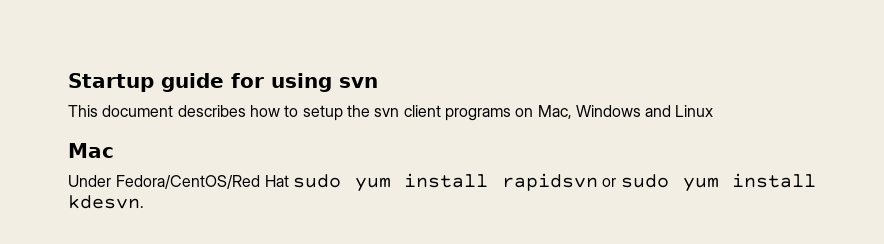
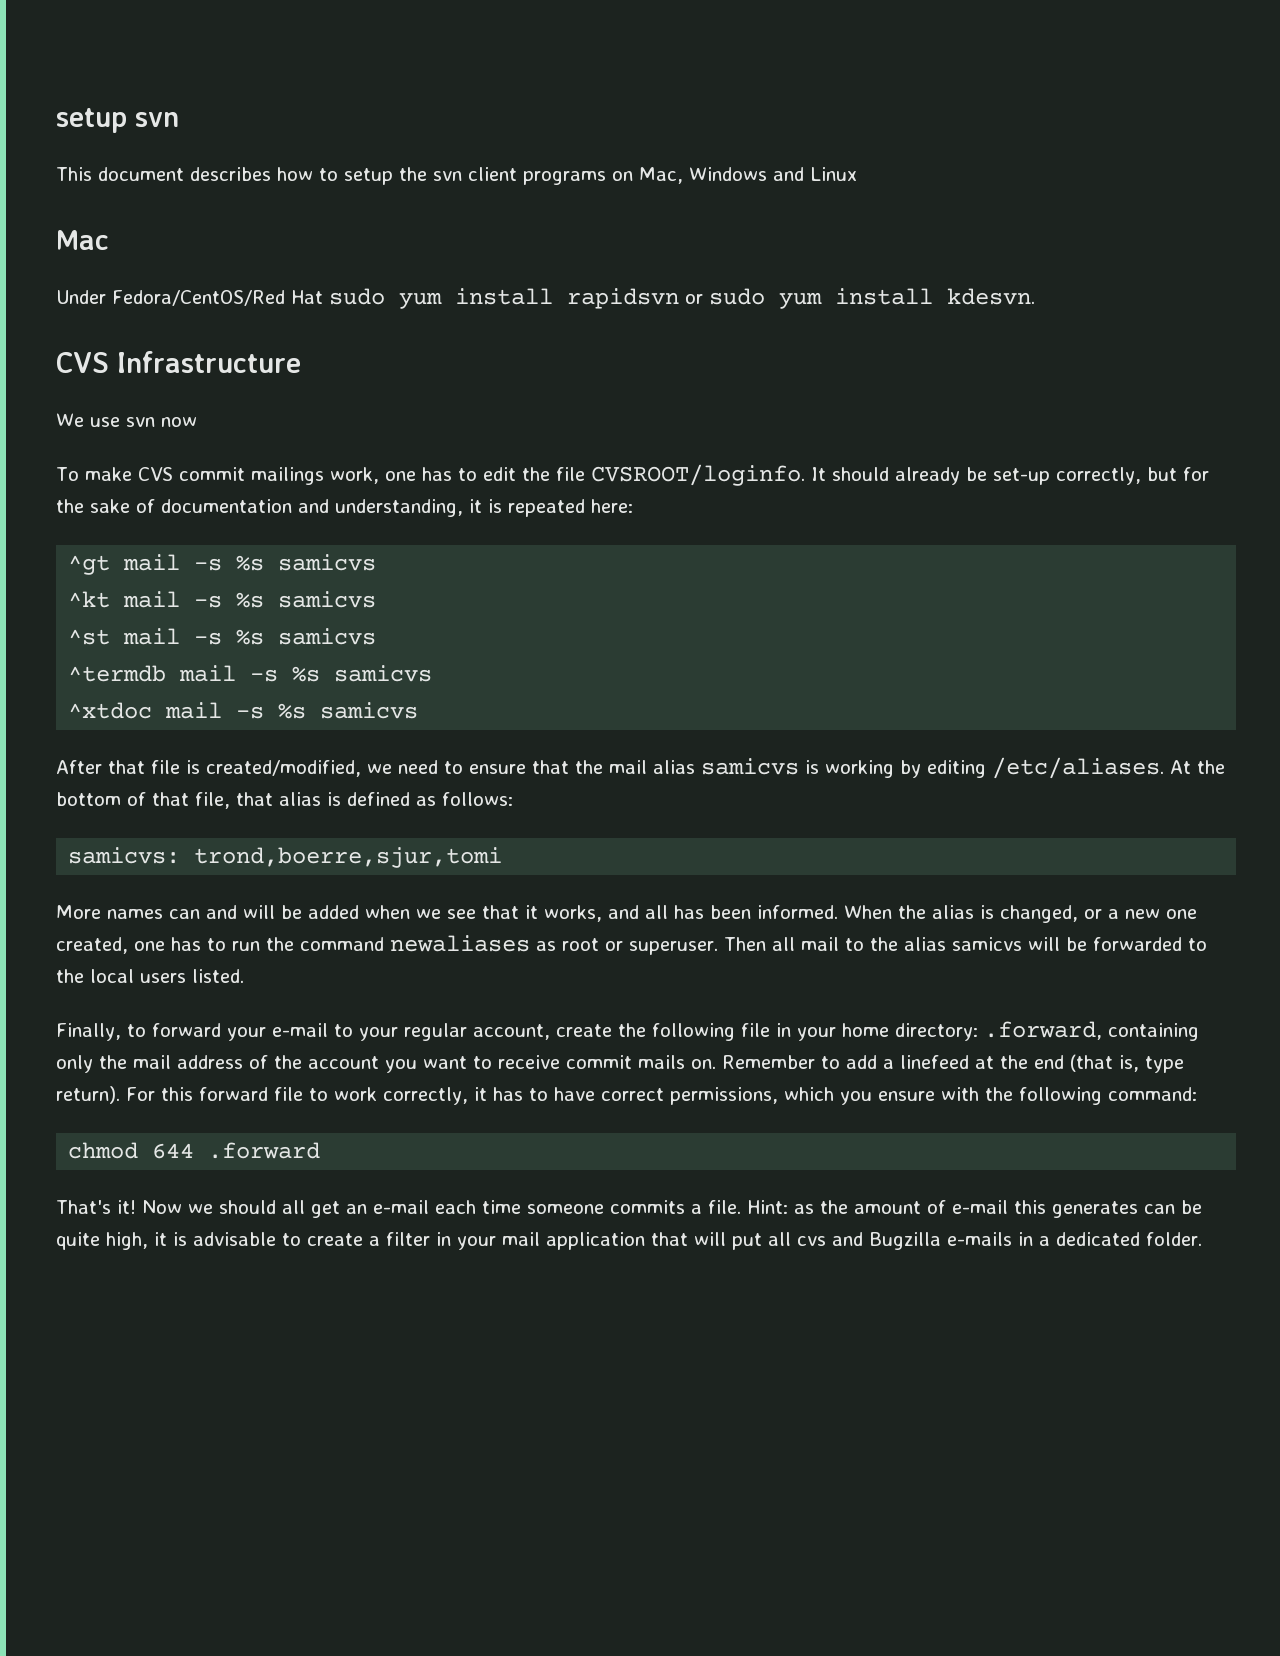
[68,73,332,92] Startup guide for using -> [56,108,127,133] setup
(144, 202) none -> [56,351,301,373] [56,413,197,427] [56,464,1209,486] [56,499,633,517] [68,554,377,575] [68,591,377,608] [68,628,377,645] [68,665,433,682] [68,702,419,719] [56,757,1225,779] [56,792,513,809] [68,847,503,868] [56,905,1197,923] [56,935,1207,955] [56,969,244,983] [56,1021,1199,1041] [56,1054,1184,1073] [56,1086,1197,1105] [68,1142,321,1159] [56,1200,1202,1218] [56,1232,1202,1250] // CVS Infrastructure // We use svn now // To make CVS commit mailings work, one has to edit the file CVSROOT/loginfo. It should already be set-up correctly, but for the sake of documentation and understanding, it is repeated here: // ^gt mail -s %s samicvs // ^kt mail -s %s samicvs // ^st mail -s %s samicvs // ^termdb mail -s %s samicvs // ^xtdoc mail -s %s samicvs // After that file is created/modified, we need to ensure that the mail alias samicvs is working by editing /etc/aliases. At the bottom of that file, that alias is defined as follows: // samicvs: trond,boerre,sjur,tomi // More names can and will be added when we see that it works, and all has been informed. When the alias is changed, or a new one created, one has to run the command newaliases as root or superuser. Then all mail to the alias samicvs will be forwarded to the local users listed. // Finally, to forward your e-mail to your regular account, create the following file in your home directory: .forward, containing only the mail address of the account you want to receive commit mails on. Remember to add a linefeed at the end (that is, type return). For this forward file to work correctly, it has to have correct permissions, which you ensure with the following command: // chmod 644 .forward // That's it! Now we should all get an e-mail each time someone commits a file. Hint: as the amount of e-mail this generates can be quite high, it is advisable to create a filter in your mail application that will put all cvs and Bugzilla e-mails in a dedicated folder.

